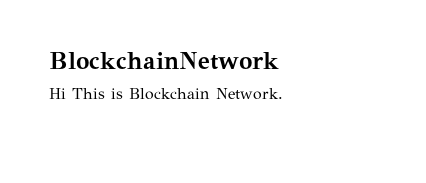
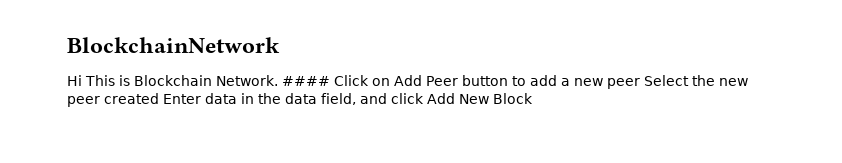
(283, 94) none -> [282,75,748,89] [67,93,533,107] #### Click on Add Peer button to add a new peer Select the new peer created Enter data in the data field, and click Add New Block

